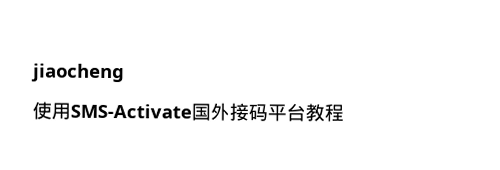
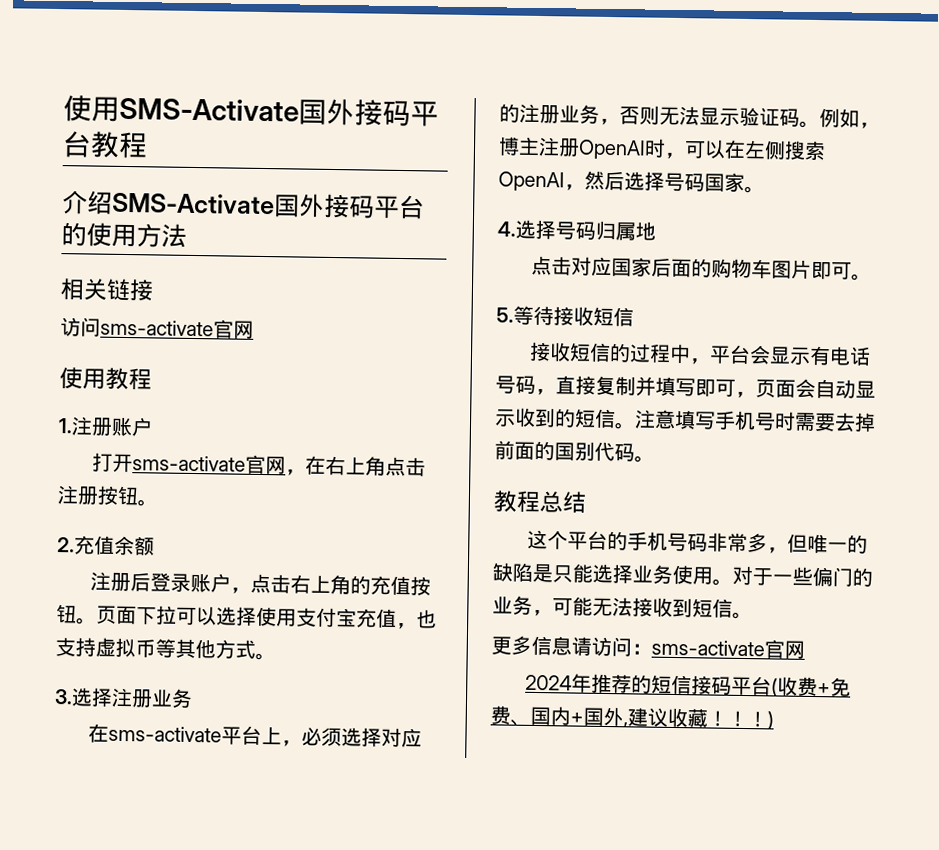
[31,63,125,83] jiaocheng // -> (63, 108) none
(344, 112) none -> [62,190,425,220] [61,222,187,248] [60,278,154,302] [60,317,254,339] [59,367,152,391] [58,416,153,437] [92,452,427,477] [57,485,158,507] [57,535,155,556] [90,571,432,596] [56,604,437,630] [55,637,276,661] [54,687,193,709] [88,723,423,748] [499,103,880,129] [498,136,826,161] [498,170,765,194] [497,219,656,241] [531,255,873,281] [496,305,634,327] [529,341,872,366] [495,375,876,399] [494,407,876,432] [494,440,655,463] [493,490,587,514] [527,529,869,554] [492,562,873,587] [492,595,753,620] [491,635,805,659] [525,673,852,697] [490,705,774,730] // 介绍SMS-Activate国外接码平台的使用方法 // 相关链接 // 访问sms-activate官网 // 使用教程 // 1.注册账户 // 打开sms-activate官网，在右上角点击注册按钮。 // 2.充值余额 // 注册后登录账户，点击右上角的充值按钮。页面下拉可以选择使用支付宝充值，也支持虚拟币等其他方式。 // 3.选择注册业务 // 在sms-activate平台上，必须选择对应的注册业务，否则无法显示验证码。例如，博主注册OpenAI时，可以在左侧搜索OpenAI，然后选择号码国家。 // 4.选择号码归属地 // 点击对应国家后面的购物车图片即可。 // 5.等待接收短信 // 接收短信的过程中，平台会显示有电话号码，直接复制并填写即可，页面会自动显示收到的短信。注意填写手机号时需要去掉前面的国别代码。 // 教程总结 // 这个平台的手机号码非常多，但唯一的缺陷是只能选择业务使用。对于一些偏门的业务，可能无法接收到短信。 // 更多信息请访问：sms-activate官网 // 2024年推荐的短信接码平台(收费+免费、国内+国外,建议收藏！！！)

